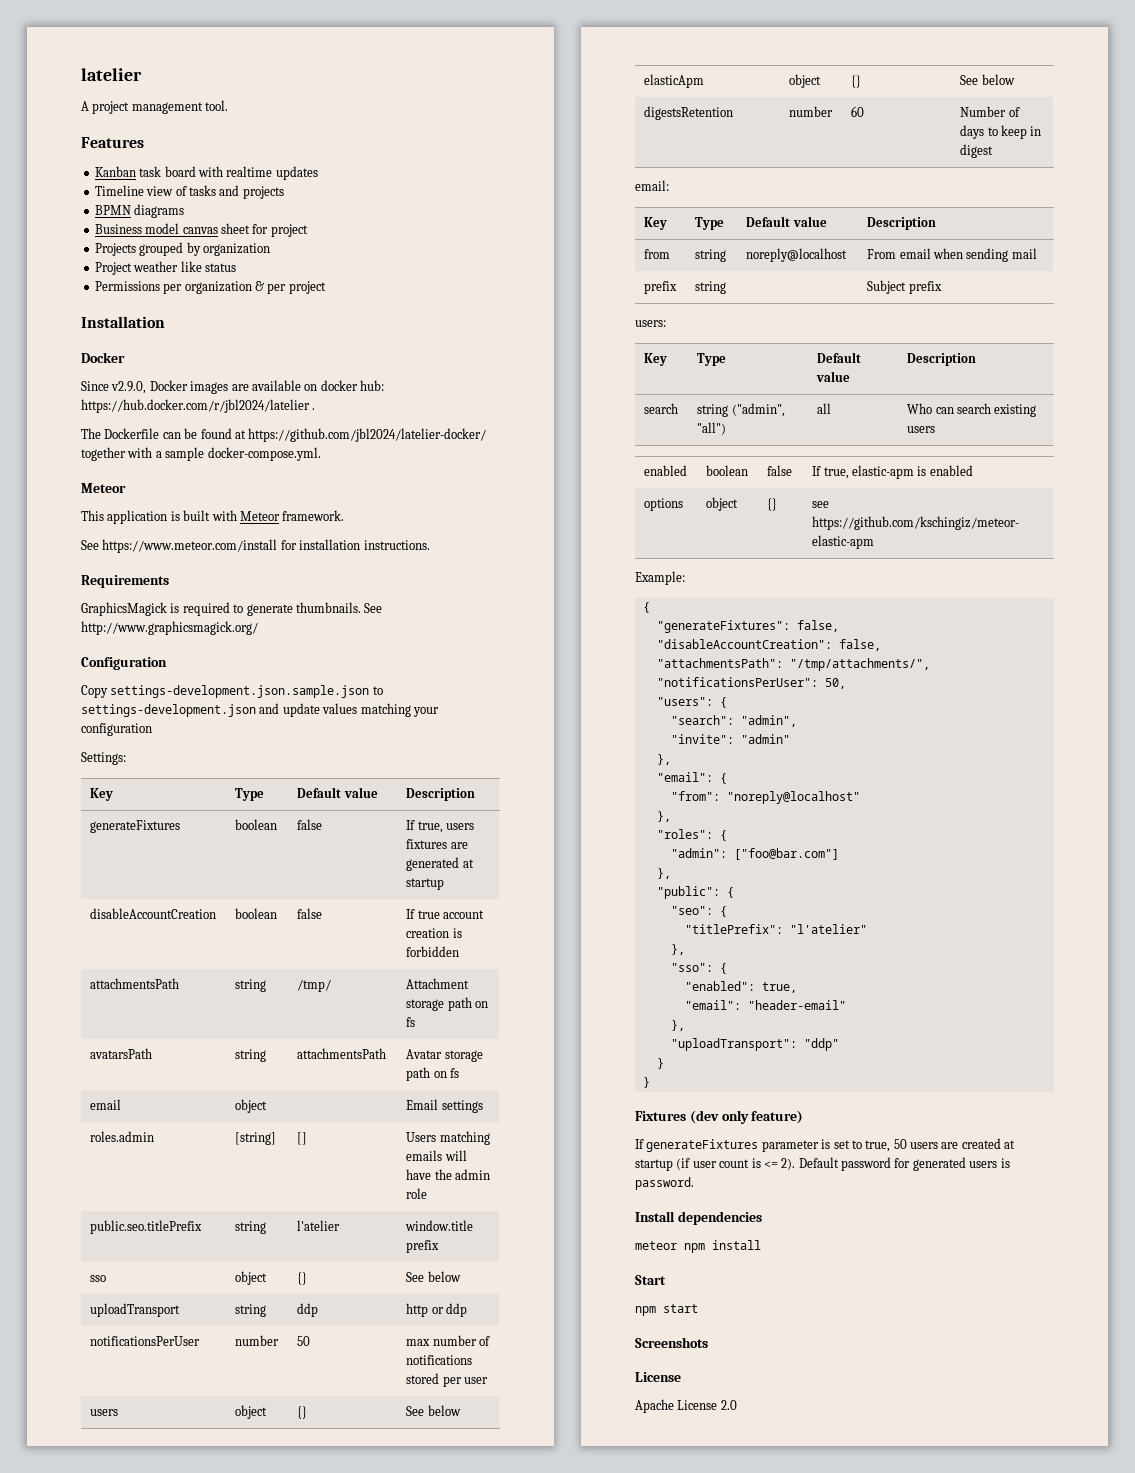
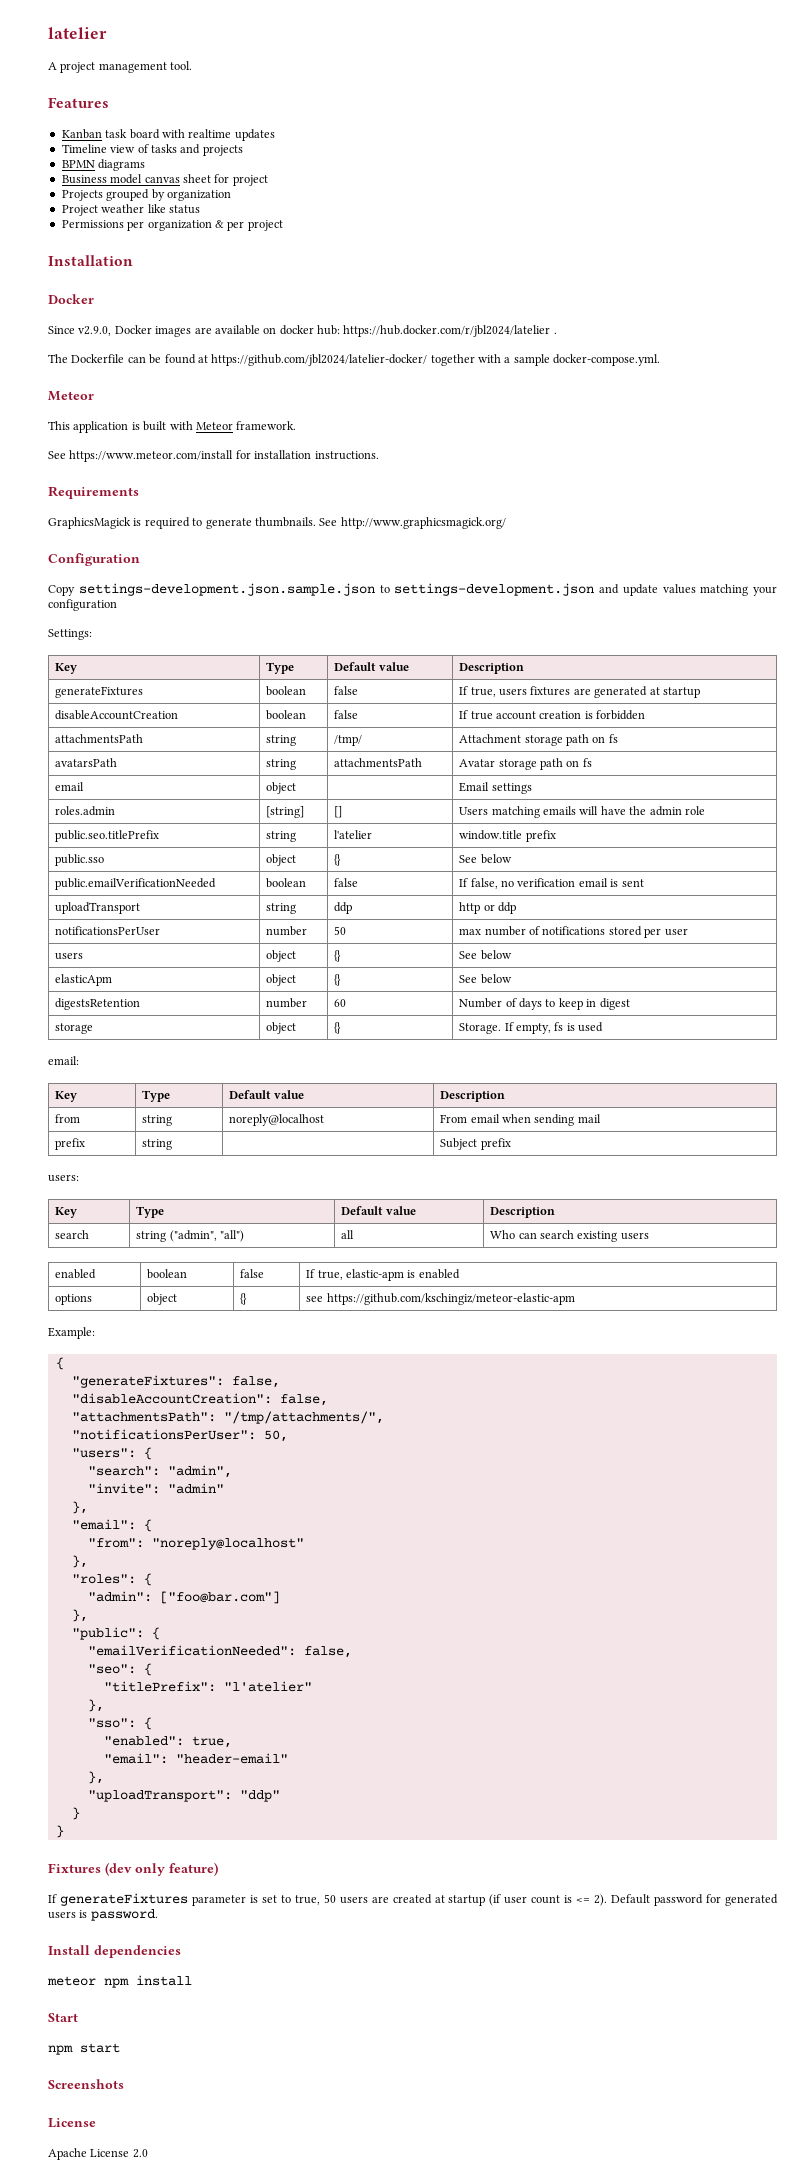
[90,1275,107,1282] [235,1271,268,1285] [297,1272,308,1285] [406,1271,461,1282] sso | object | {} | See below -> [55,854,105,866] [266,854,297,866] [334,854,342,866] [459,854,512,864] [55,878,217,890] [266,878,307,888] [334,878,359,887] [459,878,644,889] public.sso | object | {} | See below // public.emailVerificationNeeded | boolean | false | If false, no verification email is sent
(994, 151) none -> [55,1023,94,1034] [266,1022,297,1034] [334,1022,342,1034] [459,1022,604,1034] // storage | object | {} | Storage. If empty, fs is used
(734, 892) none -> [87,1645,352,1658] // "emailVerificationNeeded": false,

